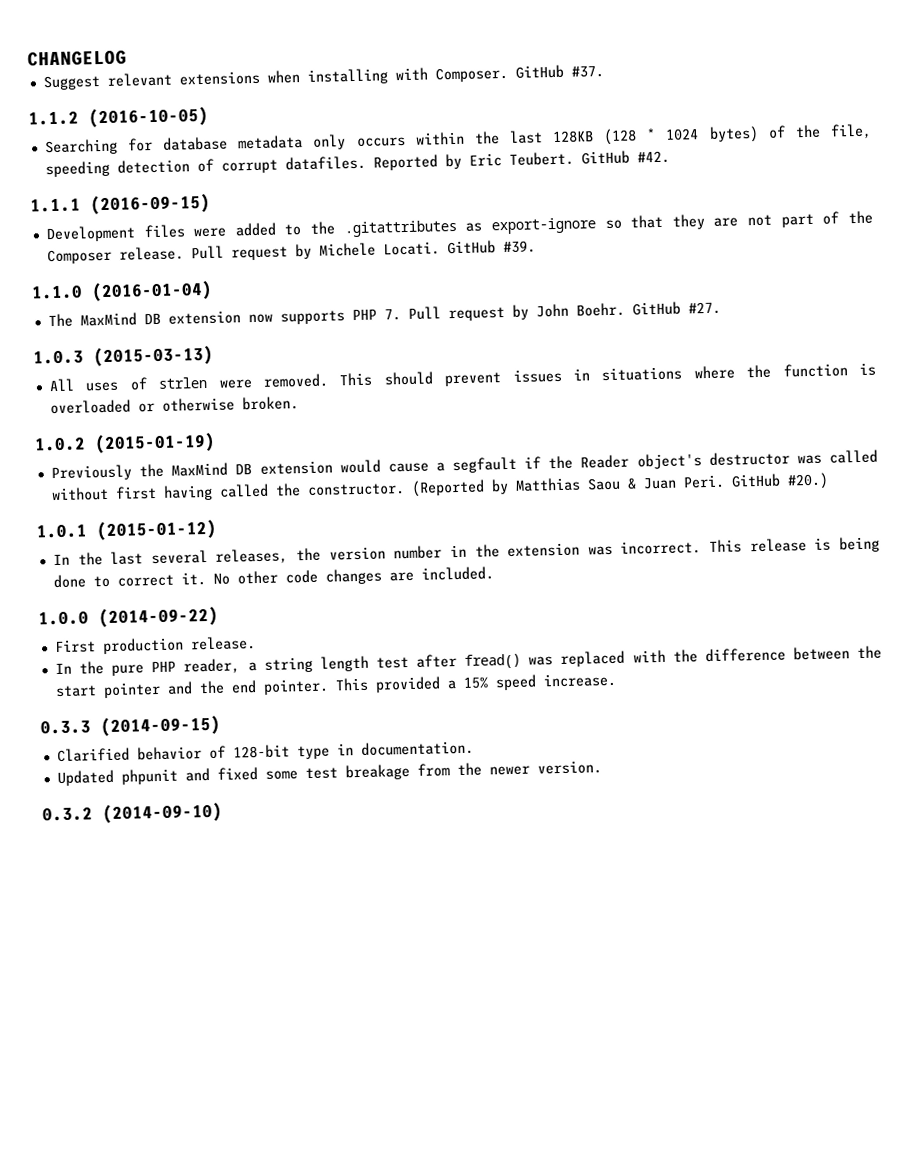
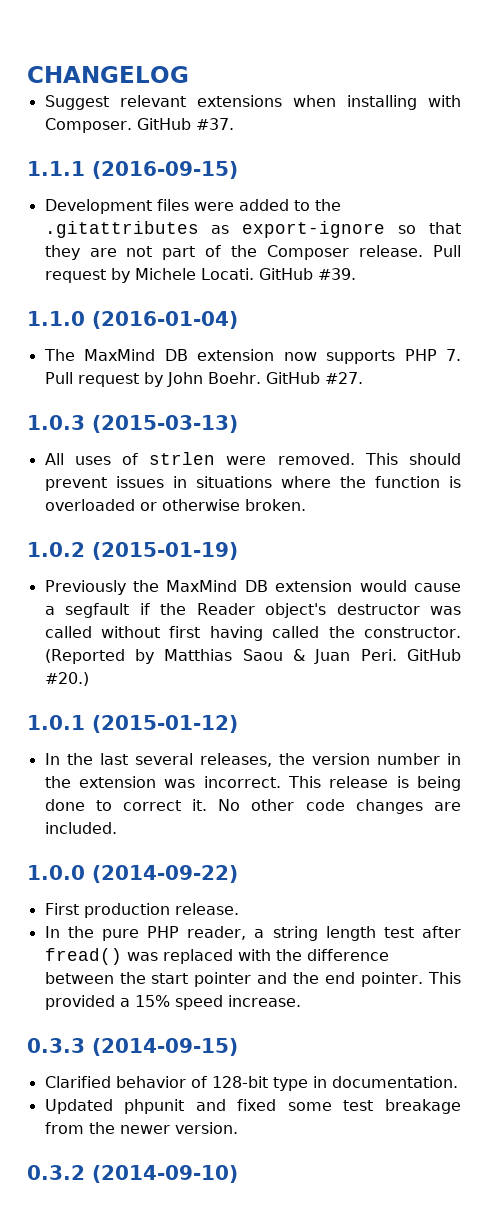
[28,106,209,128] [44,123,872,156] [44,150,670,178] // 1.1.2 (2016-10-05) // Searching for database metadata only occurs within the last 128KB (128 * 1024 bytes) of the file, speeding detection of corrupt datafiles. Reported by Eric Teubert. GitHub #42. -> (234, 124) none

